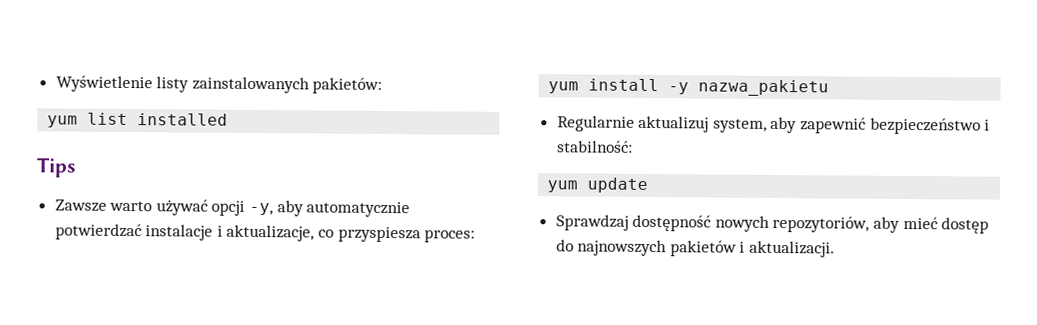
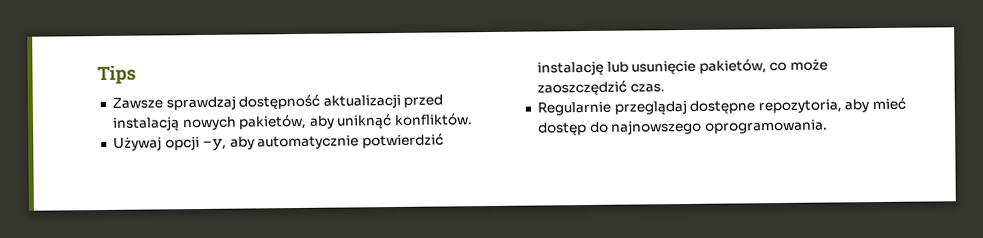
[55,75,383,94] [47,112,229,128] [36,157,77,178] [54,199,411,218] [54,223,476,243] [548,78,830,97] [556,115,991,135] [556,140,633,153] [547,177,649,194] [555,214,990,234] [555,239,836,258] Wyświetlenie listy zainstalowanych pakietów: // yum list installed // Tips // Zawsze warto używać opcji -y, aby automatycznie potwierdzać instalacje i aktualizacje, co przyspiesza proces: // yum install -y nazwa_pakietu // Regularnie aktualizuj system, aby zapewnić bezpieczeństwo i stabilność: // yum update // Sprawdzaj dostępność nowych repozytoriów, aby mieć dostęp do najnowszych pakietów i aktualizacji. -> [97,64,136,85] [111,93,444,111] [111,113,474,132] [112,133,445,151] [536,58,829,76] [536,80,665,96] [536,97,907,116] [537,119,828,136] Tips // Zawsze sprawdzaj dostępność aktualizacji przed instalacją nowych pakietów, aby uniknąć konfliktów. // Używaj opcji -y, aby automatycznie potwierdzić instalację lub usunięcie pakietów, co może zaoszczędzić czas. // Regularnie przeglądaj dostępne repozytoria, aby mieć dostęp do najnowszego oprogramowania.

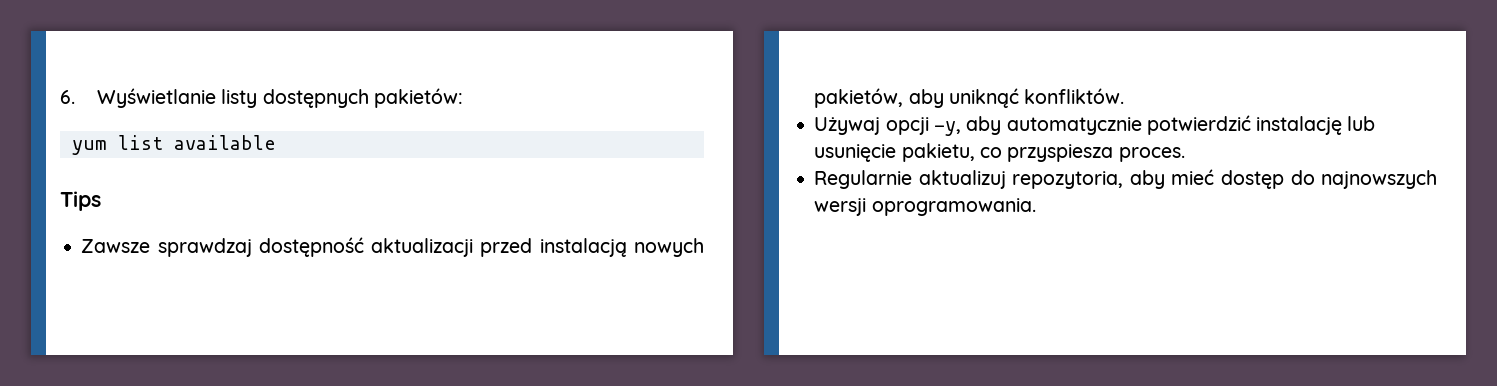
(97, 74) none -> [60,88,463,108] [71,135,276,155] 6. Wyświetlanie listy dostępnych pakietów: // yum list available //
[698,58,829,74] [536,80,665,96] pakietów, co może zaoszczędzić czas. -> [901,143,1185,162] pakietu, co przyspiesza proces.
[613,99,756,116] przeglądaj dostępne -> [918,170,1006,189] aktualizuj
[611,119,703,135] najnowszego -> [1321,170,1437,189] [814,198,867,216] najnowszych wersji

